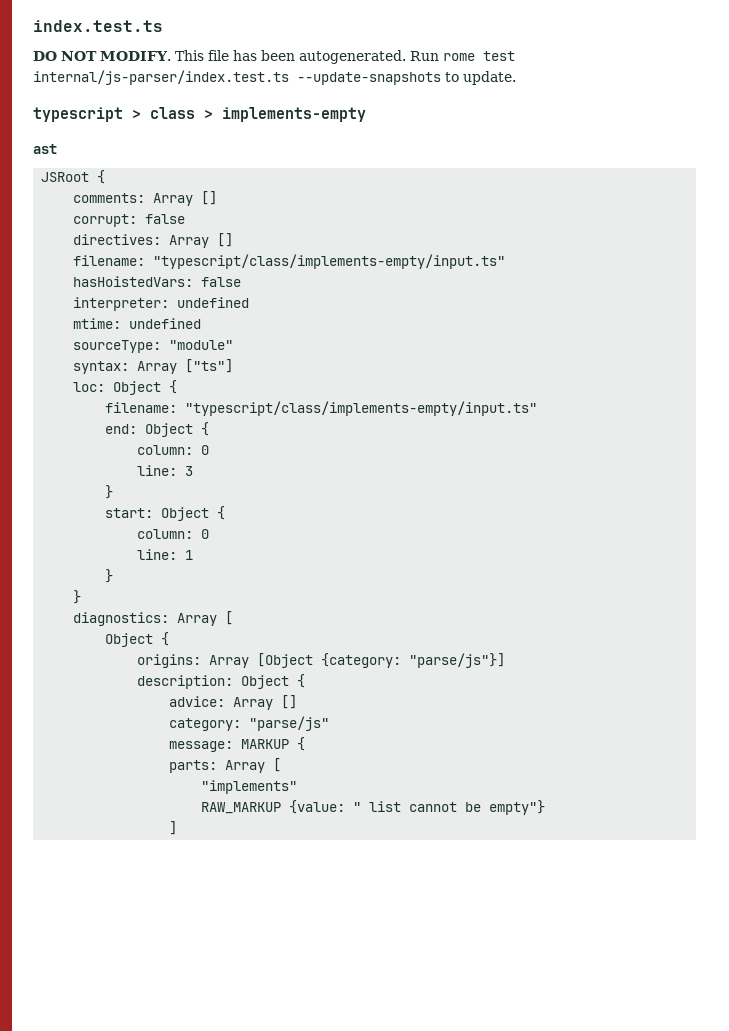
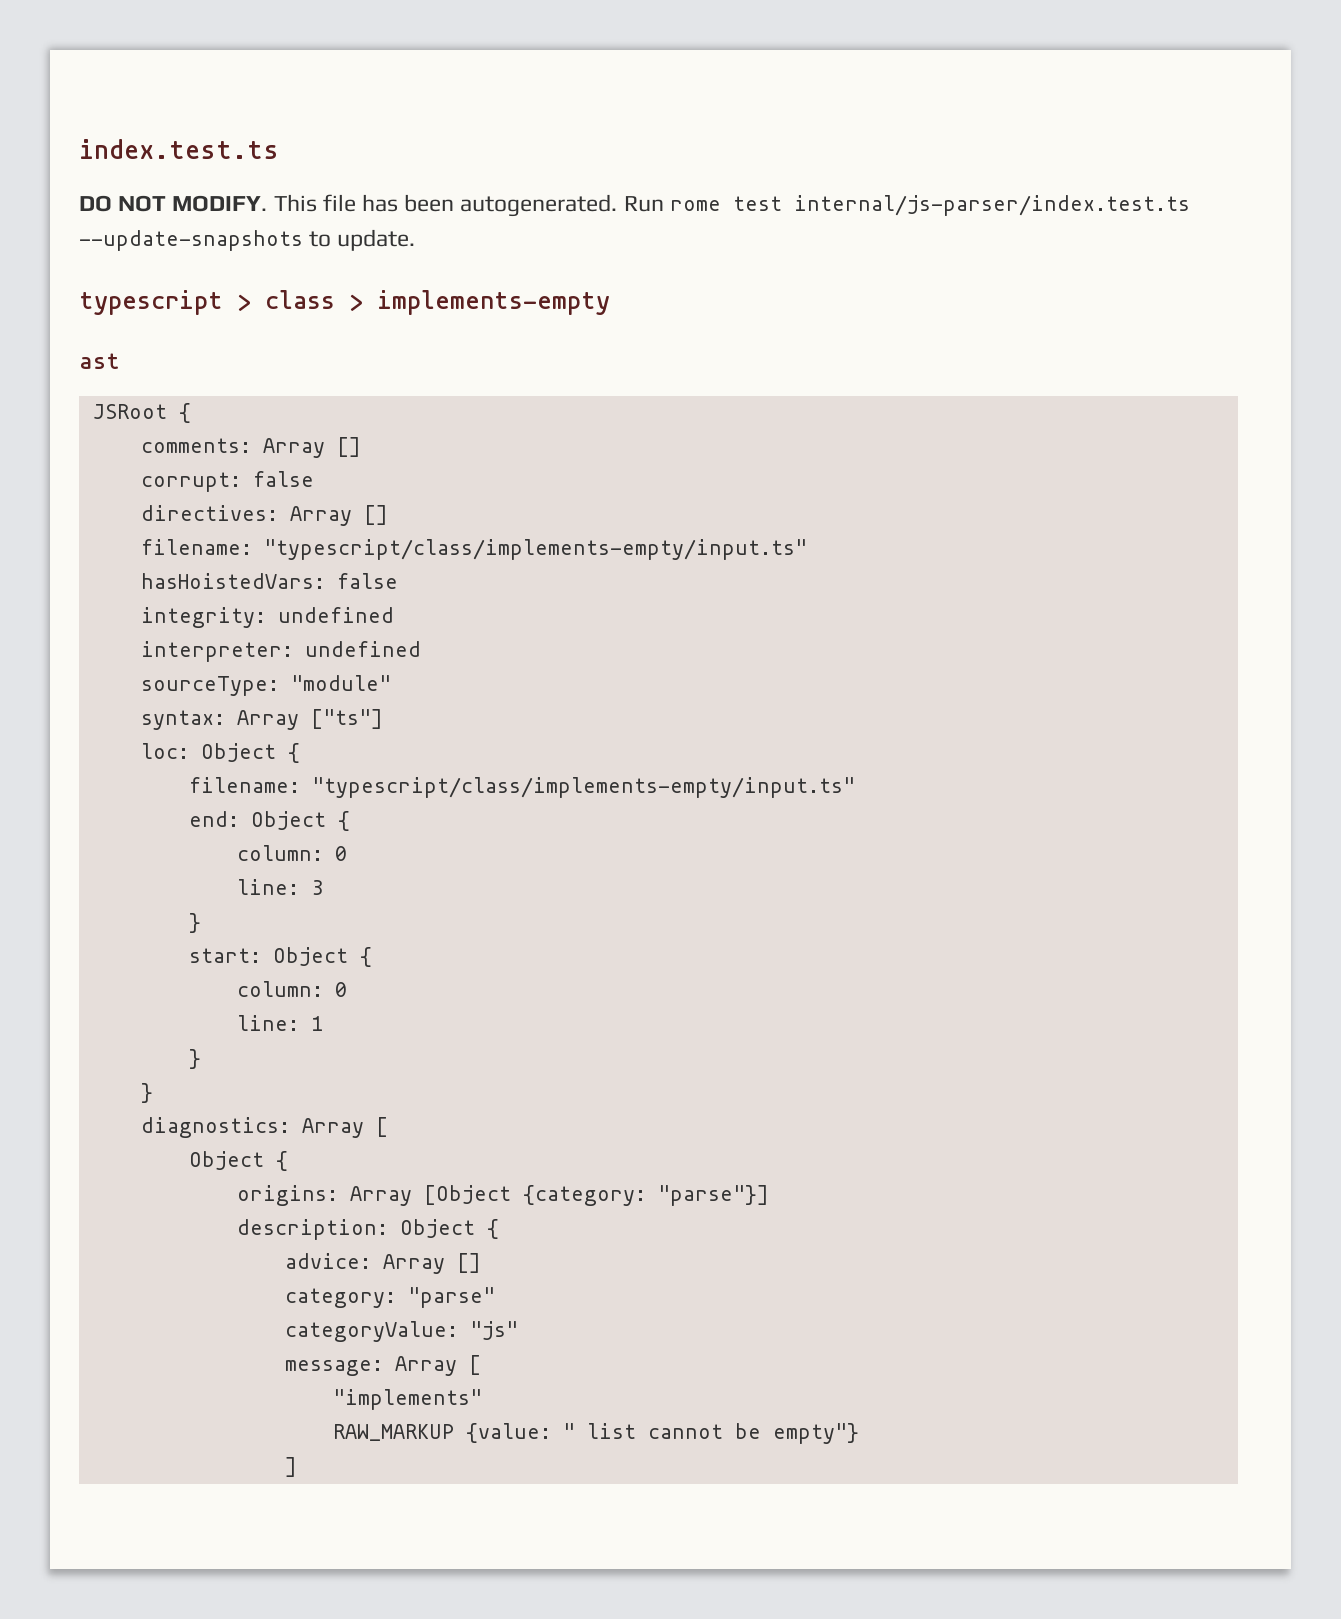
[73,297,250,311] [73,318,122,329] interpreter: undefined // mtime: -> [140,607,394,628] [140,641,293,662] integrity: undefined // interpreter:
[409,653,506,668] "parse/js"}] -> [657,1185,769,1206] "parse"}]
[249,716,330,731] [169,737,306,752] [169,760,218,773] "parse/js" // message: MARKUP { // parts: -> [407,1287,495,1308] [284,1321,518,1342] [284,1360,383,1376] "parse" // categoryValue: "js" // message:

